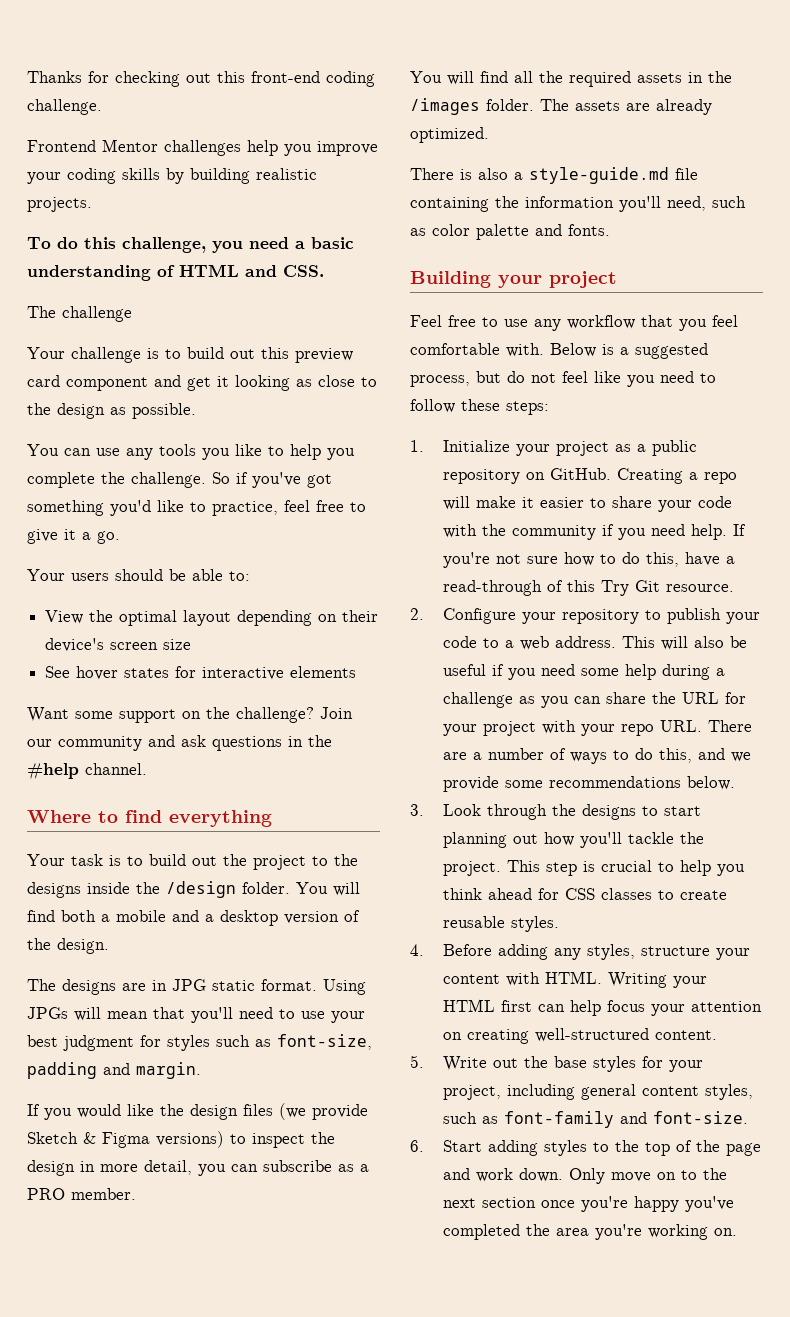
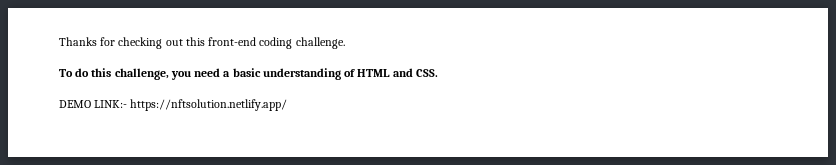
[27,139,378,156] [27,168,317,184] [27,197,92,212] // Frontend Mentor challenges help you improve your coding skills by building realistic projects. -> (345, 43) none
[27,306,132,322] [27,347,353,363] [27,375,377,391] [27,403,196,419] [27,444,355,460] [27,472,332,488] [27,500,366,516] [27,529,120,544] [27,569,250,581] [45,610,379,626] [45,638,192,652] [45,666,357,680] [27,707,353,723] [27,735,332,751] [27,763,147,780] [27,810,272,827] [27,854,358,870] [27,881,360,898] [27,910,360,926] [27,938,109,954] [27,979,366,995] [27,1007,365,1023] [27,1034,372,1051] [27,1062,201,1079] [27,1103,368,1120] [27,1131,335,1148] [27,1160,369,1176] [27,1188,136,1200] [410,71,732,87] [410,98,712,115] [410,127,489,143] [410,167,698,184] [410,196,746,212] [410,224,610,240] [410,271,617,288] [410,315,738,331] [410,343,708,359] [410,371,716,387] [410,399,549,415] [410,440,697,456] [442,468,737,484] [442,496,732,512] [442,524,746,540] [442,552,735,568] [442,580,734,596] [410,608,760,624] [442,636,747,650] [442,664,725,680] [442,692,746,708] [442,720,752,736] [442,748,751,764] [442,776,735,792] [410,804,701,820] [442,832,704,848] [442,860,745,876] [442,888,727,900] [442,916,559,932] [410,944,750,960] [442,971,707,988] [442,999,762,1016] [442,1028,717,1044] [410,1055,703,1072] [442,1084,753,1100] [442,1111,748,1128] [410,1140,761,1156] [442,1168,727,1184] [442,1196,734,1212] [442,1224,737,1240] The challenge // Your challenge is to build out this preview card component and get it looking as close to the design as possible. // You can use any tools you like to help you complete the challenge. So if you've got something you'd like to practice, feel free to give it a go. // Your users should be able to: // View the optimal layout depending on their device's screen size // See hover states for interactive elements // Want some support on the challenge? Join our community and ask questions in the #help channel. // Where to find everything // Your task is to build out the project to the designs inside the /design folder. You will find both a mobile and a desktop version of the design. // The designs are in JPG static format. Using JPGs will mean that you'll need to use your best judgment for styles such as font-size, padding and margin. // If you would like the design files (we provide Sketch & Figma versions) to inspect the design in more detail, you can subscribe as a PRO member. // You will find all the required assets in the /images folder. The assets are already optimized. // There is also a style-guide.md file containing the information you'll need, such as color palette and fonts. // Building your project // Feel free to use any workflow that you feel comfortable with. Below is a suggested process, but do not feel like you need to follow these steps: // 1. Initialize your project as a public repository on GitHub. Creating a repo will make it easier to share your code with the community if you need help. If you're not sure how to do this, have a read-through of this Try Git resource. // 2. Configure your repository to publish your code to a web address. This will also be useful if you need some help during a challenge as you can share the URL for your project with your repo URL. There are a number of ways to do this, and we provide some recommendations below. // 3. Look through the designs to start planning out how you'll tackle the project. This step is crucial to help you think ahead for CSS classes to create reusable styles. // 4. Before adding any styles, structure your content with HTML. Writing your HTML first can help focus your attention on creating well-structured content. // 5. Write out the base styles for your project, including general content styles, such as font-family and font-size. // 6. Start adding styles to the top of the page and work down. Only move on to the next section once you're happy you've completed the area you're working on. -> [59,99,288,111] DEMO LINK:- https://nftsolution.netlify.app/

